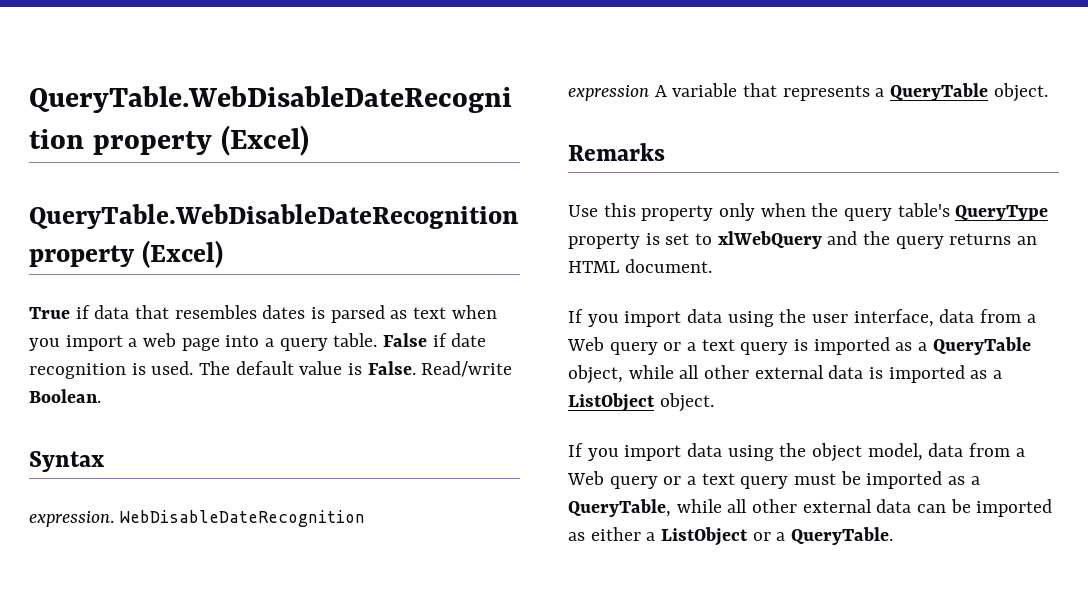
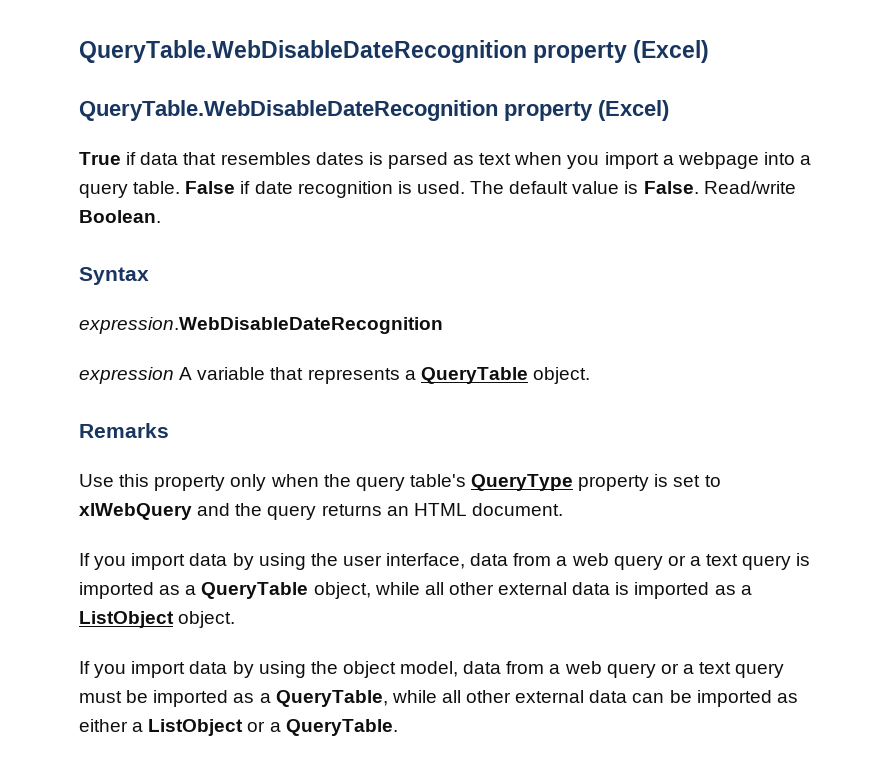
[143,333,220,351] web page -> [677,152,759,169] webpage
[29,510,365,527] expression. WebDisableDateRecognition -> [79,317,443,334] expression.WebDisableDateRecognition
(723, 316) none -> [232,553,254,570] by
[567,337,604,351] Web -> [571,553,609,566] web
(723, 450) none -> [232,661,254,678] by
[567,471,604,485] Web -> [564,661,602,674] web

